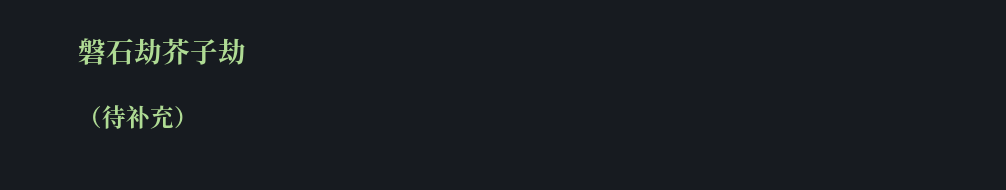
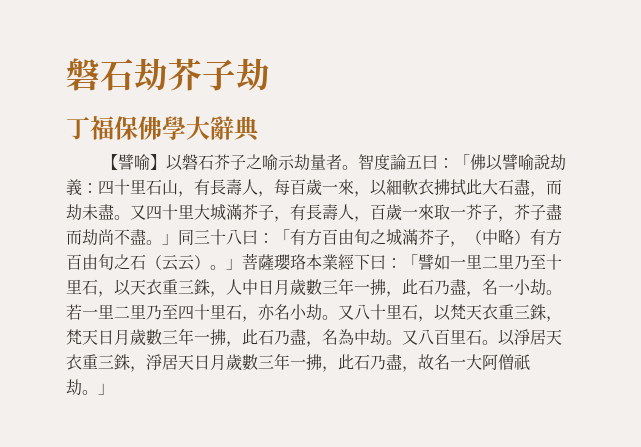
[78,105,198,129] （待补充） -> [66,116,261,142] [102,154,567,171] [66,179,562,197] [66,204,562,222] [66,229,562,247] [66,253,562,271] [66,278,562,297] [66,304,562,322] [66,328,562,347] [66,353,530,372] [66,379,114,395] 丁福保佛學大辭典 // 【譬喻】以磐石芥子之喻示劫量者。智度論五曰：「佛以譬喻說劫義：四十里石山，有長壽人，每百歲一來，以細軟衣拂拭此大石盡，而劫未盡。又四十里大城滿芥子，有長壽人，百歲一來取一芥子，芥子盡而劫尚不盡。」同三十八曰：「有方百由旬之城滿芥子，（中略）有方百由旬之石（云云）。」菩薩瓔珞本業經下曰：「譬如一里二里乃至十里石，以天衣重三銖，人中日月歲數三年一拂，此石乃盡，名一小劫。若一里二里乃至四十里石，亦名小劫。又八十里石，以梵天衣重三銖，梵天日月歲數三年一拂，此石乃盡，名為中劫。又八百里石。以淨居天衣重三銖，淨居天日月歲數三年一拂，此石乃盡，故名一大阿僧祇劫。」

